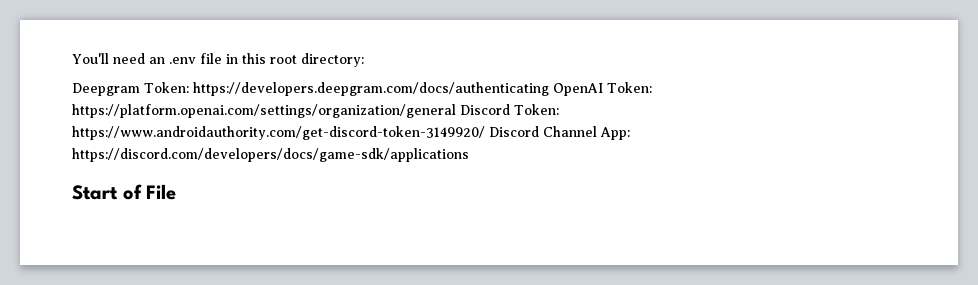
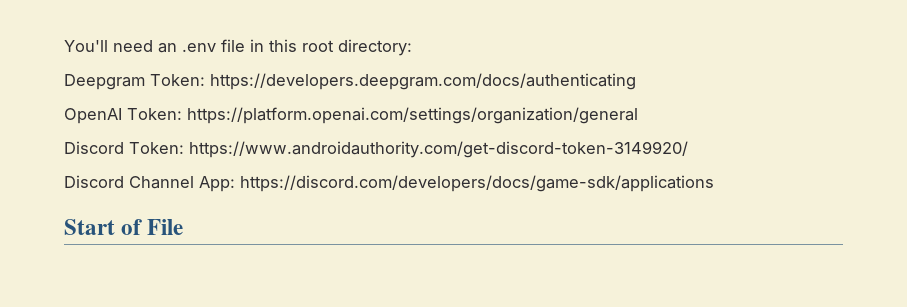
(549, 89) none -> (636, 81) //
(456, 111) none -> (638, 115) //
(485, 133) none -> (688, 149) //

